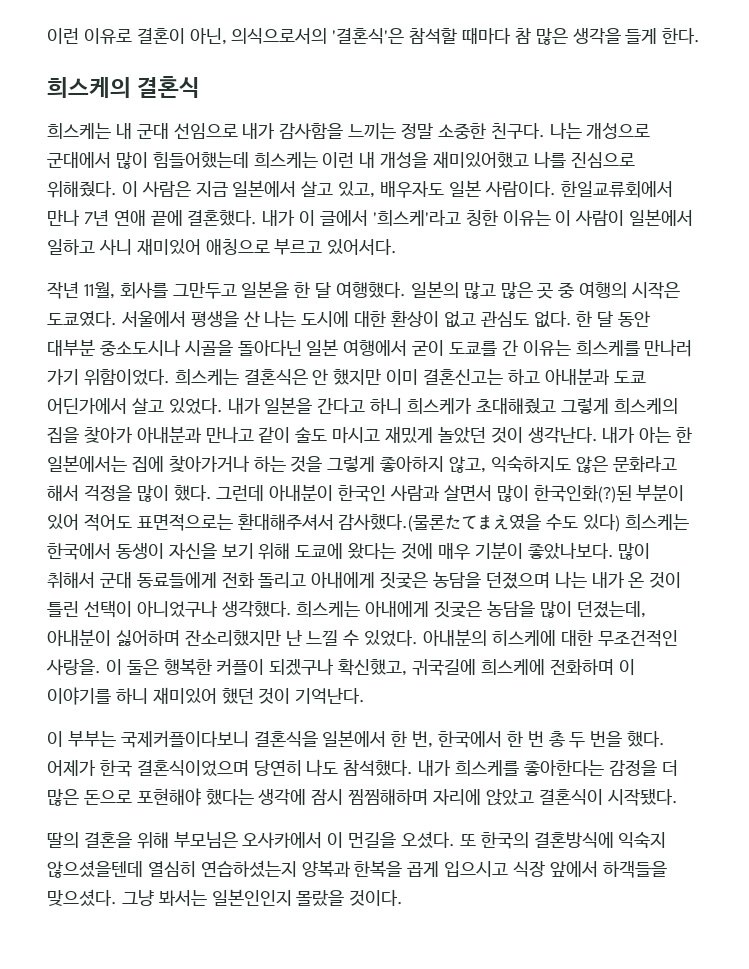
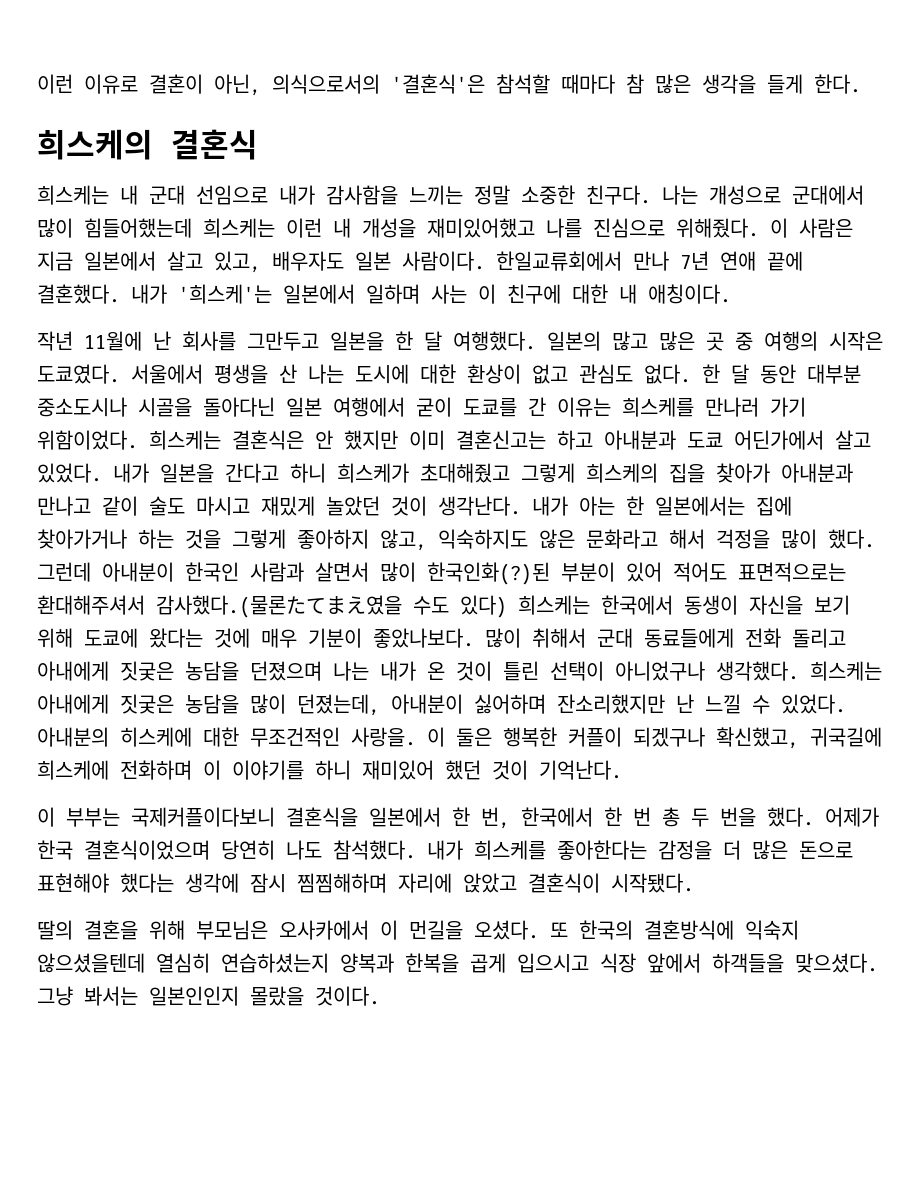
[299,209,694,226] [47,238,398,255] 이 글에서 '희스케'라고 칭한 이유는 이 사람이 일본에서 일하고 사니 재미있어 애칭으로 부르고 있어서다. -> [178,284,731,304] '희스케'는 일본에서 일하며 사는 이 친구에 대한 내 애칭이다.
[83,282,115,299] 11월, -> [84,331,171,351] 11월에 난
[136,788,201,806] 포현해야 -> [37,873,109,893] 표현해야

